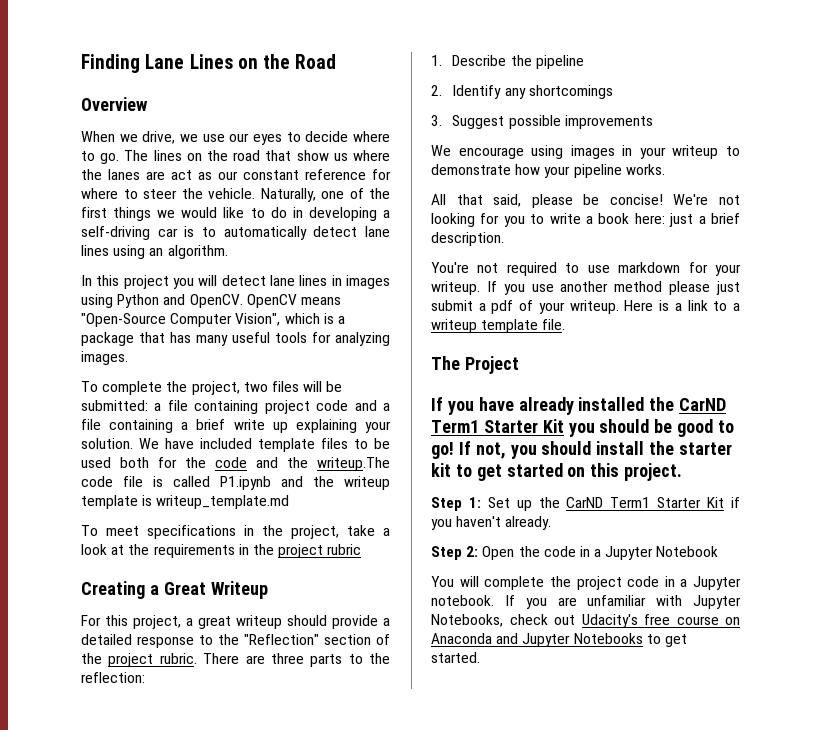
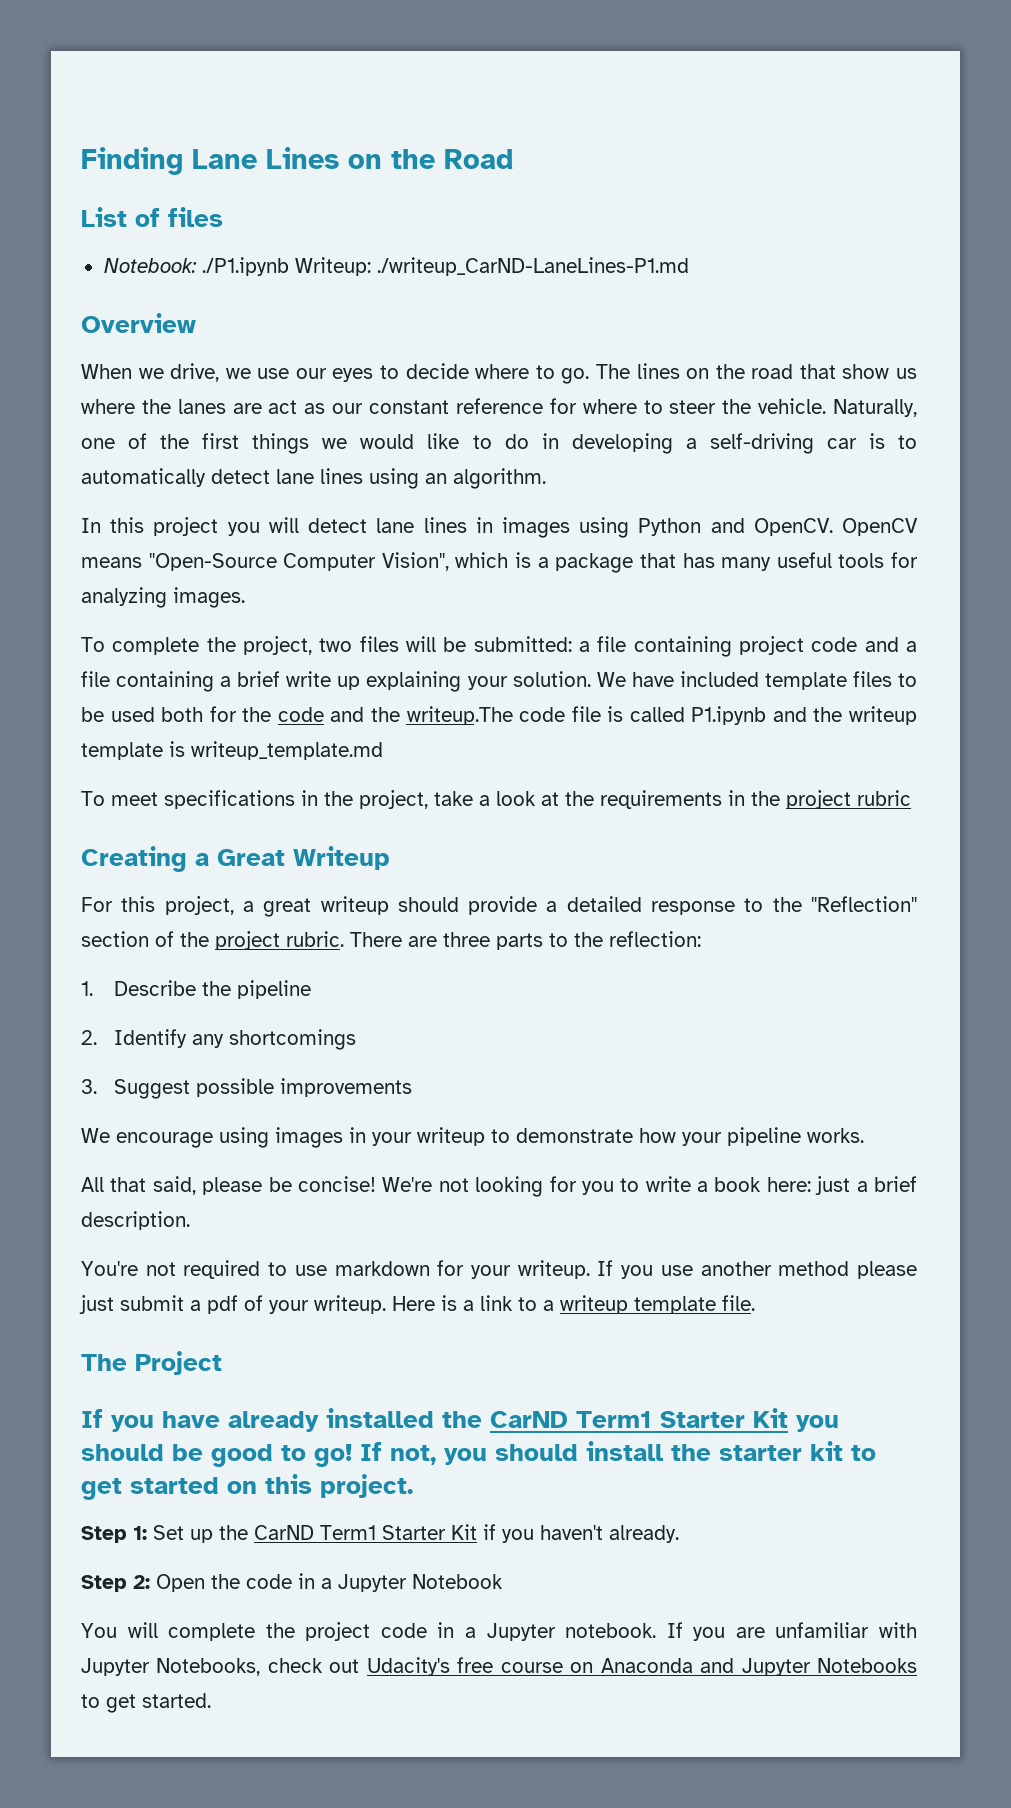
(337, 61) none -> [81,207,223,227] [103,257,689,276] // List of files // Notebook: ./P1.ipynb Writeup: ./writeup_CarND-LaneLines-P1.md

